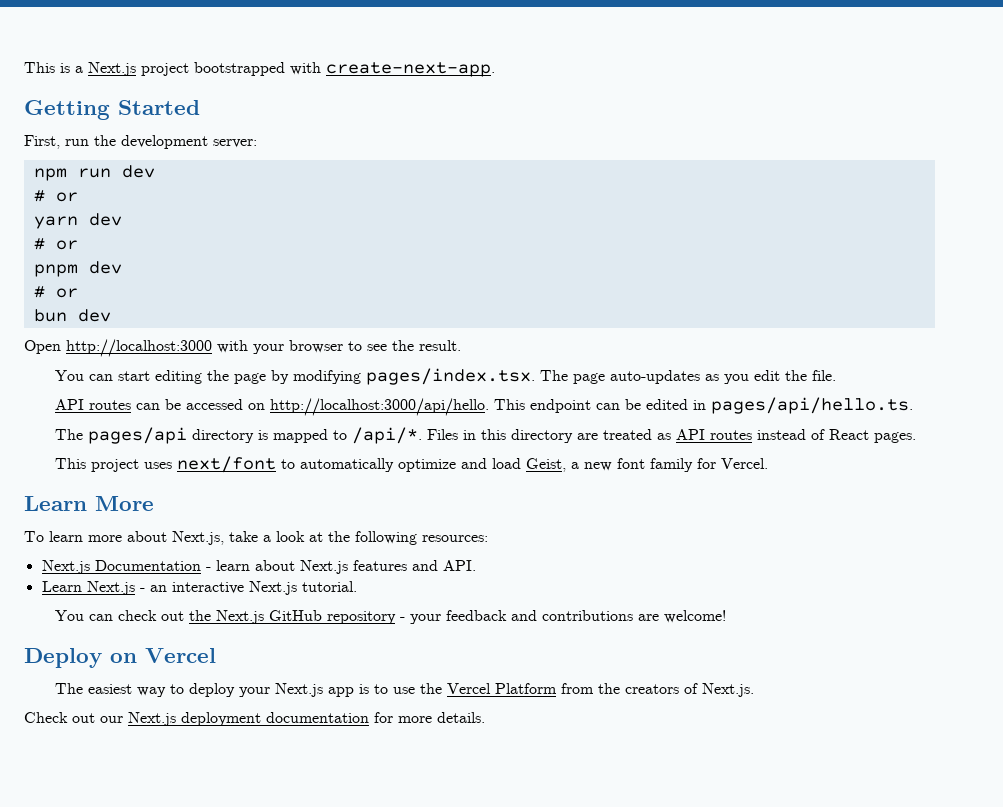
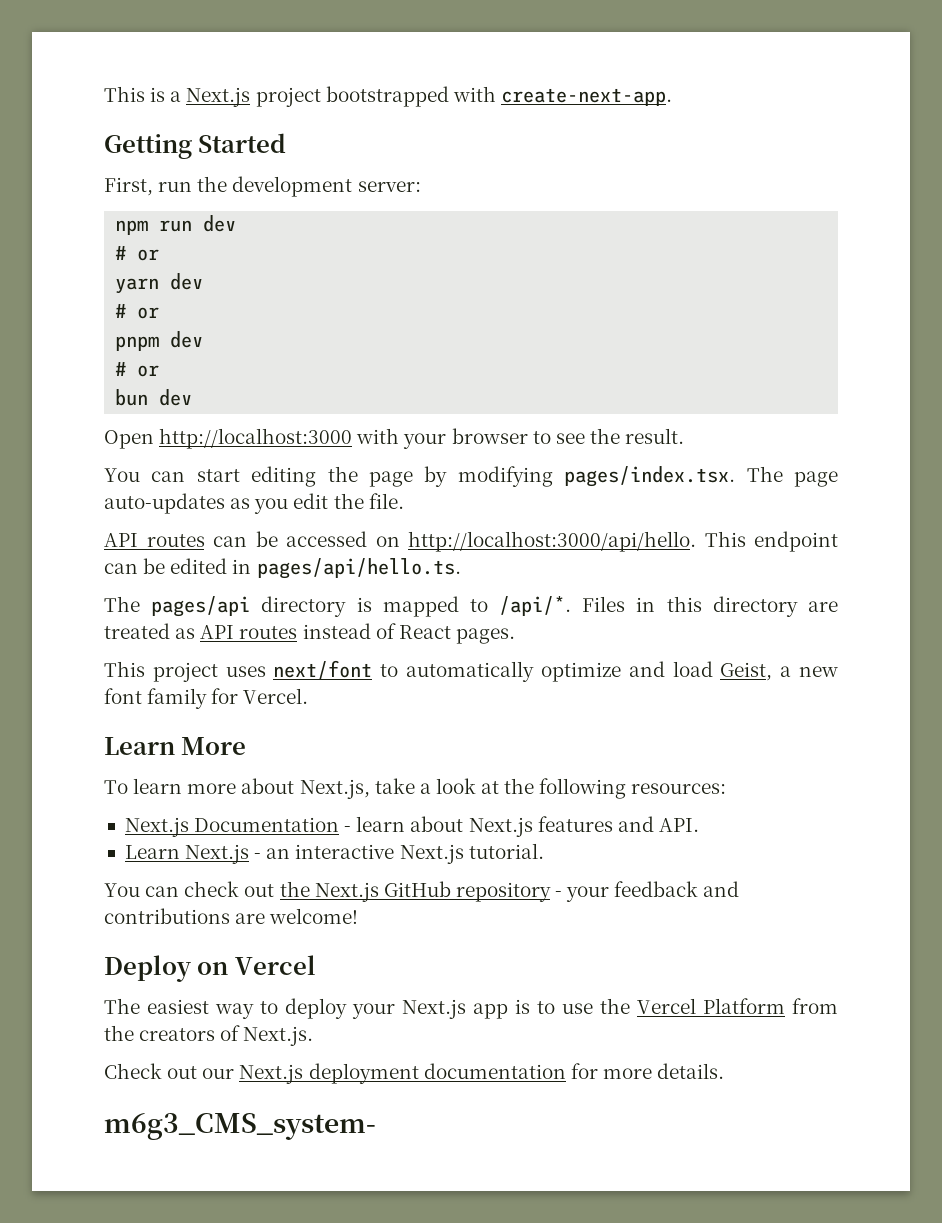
(485, 717) none -> [104,1113,376,1140] // m6g3_CMS_system-

